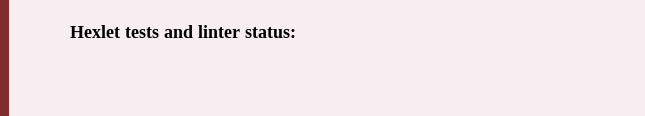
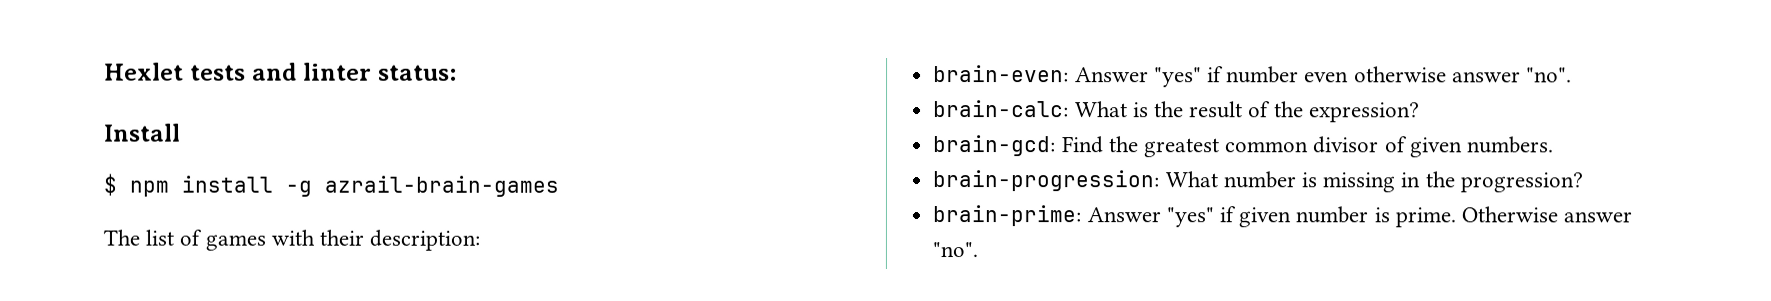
(296, 32) none -> [104,123,181,142] [103,173,559,197] [103,229,481,251] [933,65,1572,88] [933,100,1420,123] [932,135,1554,158] [932,170,1583,193] [932,205,1633,228] [932,242,979,258] // Install // $ npm install -g azrail-brain-games // The list of games with their description: // brain-even: Answer "yes" if number even otherwise answer "no". // brain-calc: What is the result of the expression? // brain-gcd: Find the greatest common divisor of given numbers. // brain-progression: What number is missing in the progression? // brain-prime: Answer "yes" if given number is prime. Otherwise answer "no".

